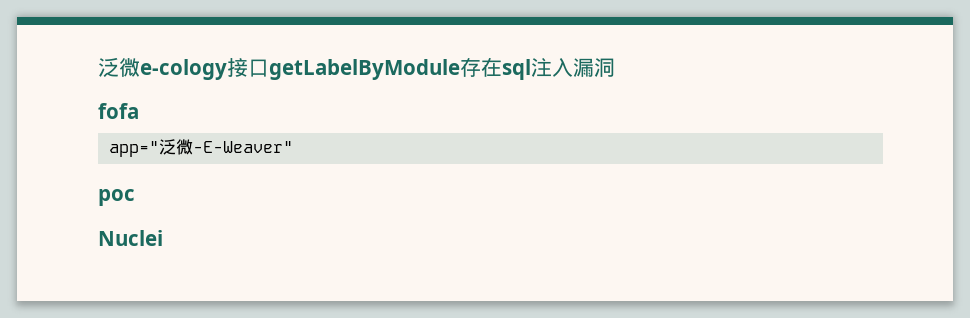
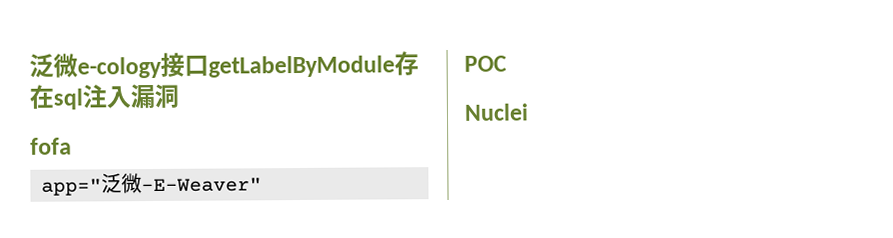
[98,189,135,206] poc -> [464,55,507,72] POC

